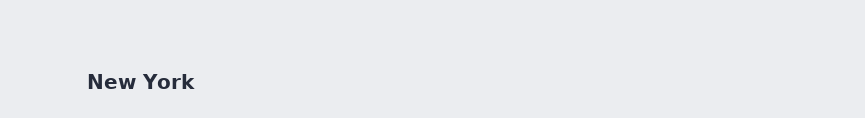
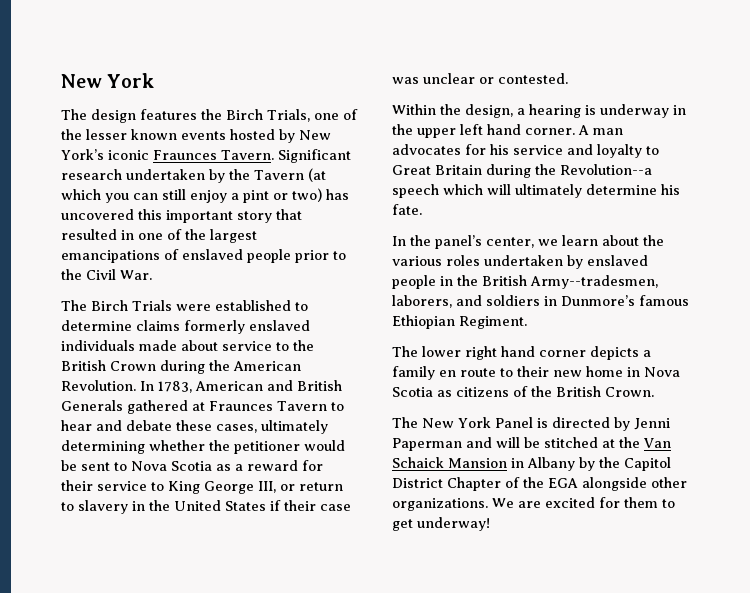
[87,74,195,89] New York -> [61,73,155,88] [61,109,358,123] [61,129,331,143] [61,149,351,163] [61,168,326,183] [61,188,349,203] [61,209,302,223] [61,229,257,243] [61,249,346,263] [61,269,152,280] [61,300,308,311] [61,320,310,334] [61,340,314,351] [61,360,301,374] [61,380,342,393] [61,400,344,414] [61,420,328,434] [61,440,345,454] [61,460,323,471] [61,480,343,494] [61,500,351,514] [392,73,568,84] [392,104,686,118] [392,124,623,138] [392,144,659,158] [392,164,652,178] [392,184,680,198] [392,204,422,215] [392,235,664,249] [392,255,648,269] [392,275,658,289] [392,295,689,308] [392,315,527,329] [392,346,651,360] [392,366,680,380] [392,386,654,397] [392,417,670,431] [392,437,671,451] [392,457,671,471] [392,477,687,491] [392,497,675,511] [392,517,490,531] New York // The design features the Birch Trials, one of the lesser known events hosted by New York’s iconic Fraunces Tavern. Significant research undertaken by the Tavern (at which you can still enjoy a pint or two) has uncovered this important story that resulted in one of the largest emancipations of enslaved people prior to the Civil War. // The Birch Trials were established to determine claims formerly enslaved individuals made about service to the British Crown during the American Revolution. In 1783, American and British Generals gathered at Fraunces Tavern to hear and debate these cases, ultimately determining whether the petitioner would be sent to Nova Scotia as a reward for their service to King George III, or return to slavery in the United States if their case was unclear or contested. // Within the design, a hearing is underway in the upper left hand corner. A man advocates for his service and loyalty to Great Britain during the Revolution--a speech which will ultimately determine his fate. // In the panel’s center, we learn about the various roles undertaken by enslaved people in the British Army--tradesmen, laborers, and soldiers in Dunmore’s famous Ethiopian Regiment. // The lower right hand corner depicts a family en route to their new home in Nova Scotia as citizens of the British Crown. // The New York Panel is directed by Jenni Paperman and will be stitched at the Van Schaick Mansion in Albany by the Capitol District Chapter of the EGA alongside other organizations. We are excited for them to get underway!

